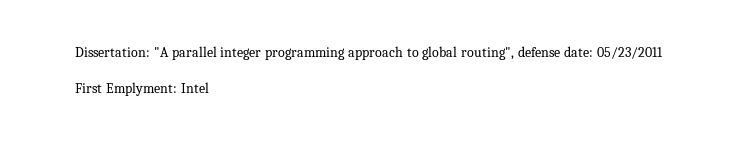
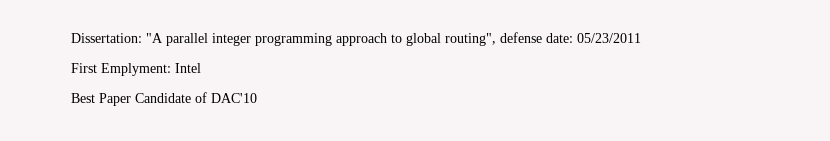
(209, 87) none -> [71,92,257,106] // Best Paper Candidate of DAC'10

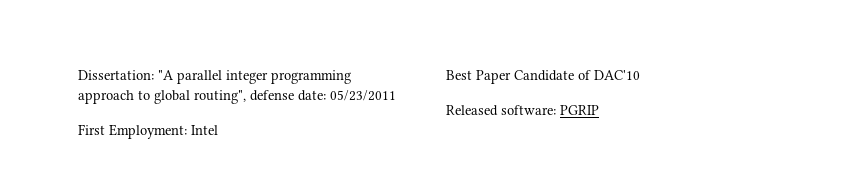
[101,63,171,76] Emplyment: -> [109,124,187,139] Employment:
(257, 98) none -> [446,105,599,116] // Released software: PGRIP

